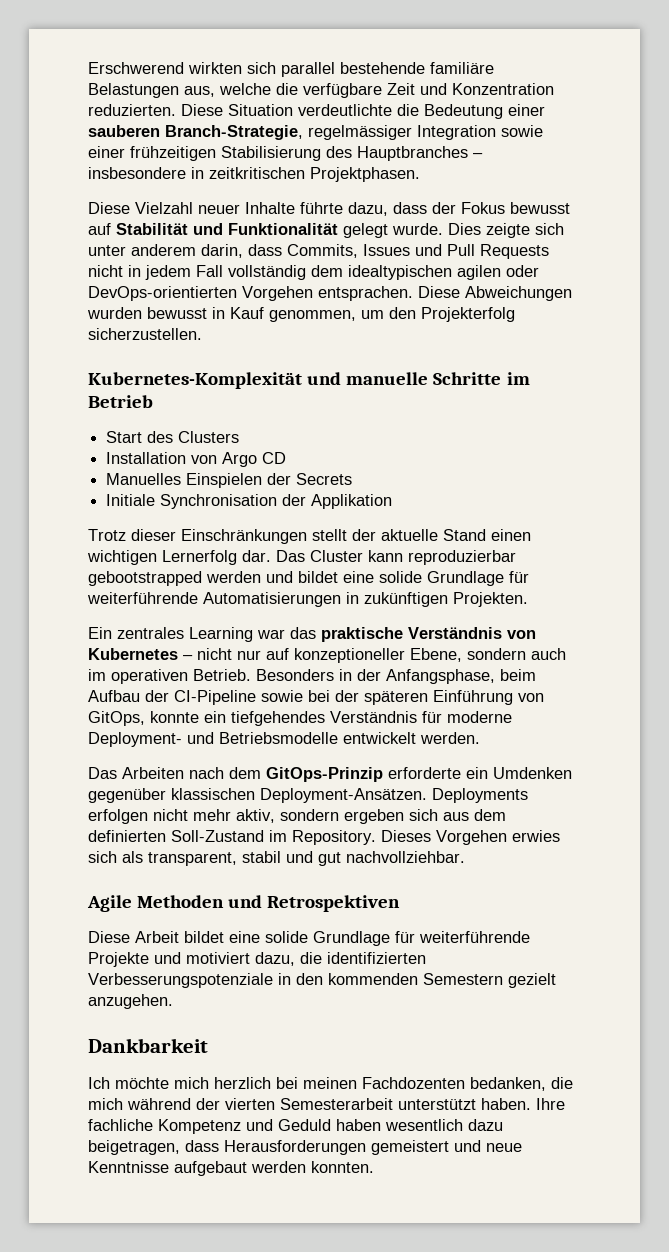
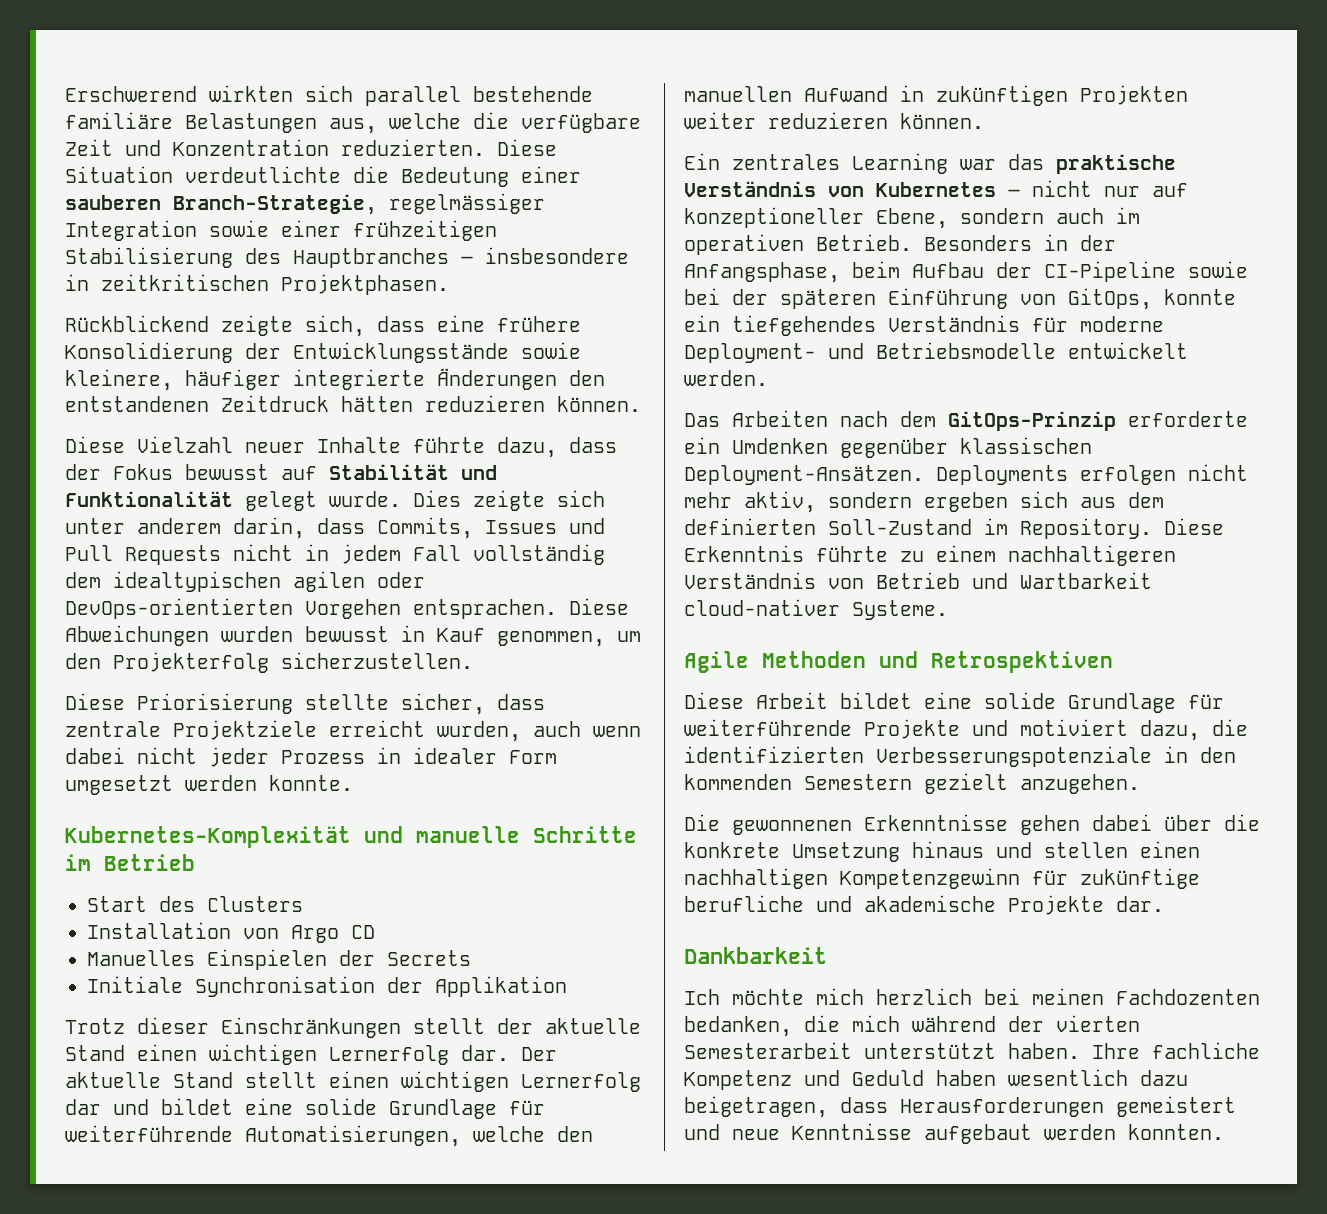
(420, 174) none -> [65,315,581,337] [65,342,581,363] [65,368,605,391] [65,395,641,412] // Rückblickend zeigte sich, dass eine frühere Konsolidierung der Entwicklungsstände sowie kleinere, häufiger integrierte Änderungen den entstandenen Zeitdruck hätten reduzieren können.
(202, 334) none -> [65,693,545,715] [65,720,641,742] [65,747,557,767] [65,775,353,795] // Diese Priorisierung stellte sicher, dass zentrale Projektziele erreicht wurden, auch wenn dabei nicht jeder Prozess in idealer Form umgesetzt werden konnte.
[276,550,516,565] [88,571,261,586] Das Cluster kann reproduzierbar gebootstrapped werden -> [521,1047,557,1061] [65,1071,641,1092] [65,1099,101,1115] Der aktuelle Stand stellt einen wichtigen Lernerfolg dar
[203,592,528,607] Automatisierungen in zukünftigen Projekten. -> [245,1125,593,1147] [684,85,1188,106] [684,112,984,129] Automatisierungen, welche den manuellen Aufwand in zukünftigen Projekten weiter reduzieren können.
[381,830,560,845] [88,851,465,866] Dieses Vorgehen erwies sich als transparent, stabil und gut nachvollziehbar. -> [1164,518,1224,535] [684,545,1176,566] [684,572,1152,589] [684,599,948,620] Diese Erkenntnis führte zu einem nachhaltigeren Verständnis von Betrieb und Wartbarkeit cloud-nativer Systeme.
(173, 1001) none -> [684,814,1260,835] [684,841,1200,862] [684,868,1200,889] [684,895,1164,915] // Die gewonnenen Erkenntnisse gehen dabei über die konkrete Umsetzung hinaus und stellen einen nachhaltigen Kompetenzgewinn für zukünftige berufliche und akademische Projekte dar.

